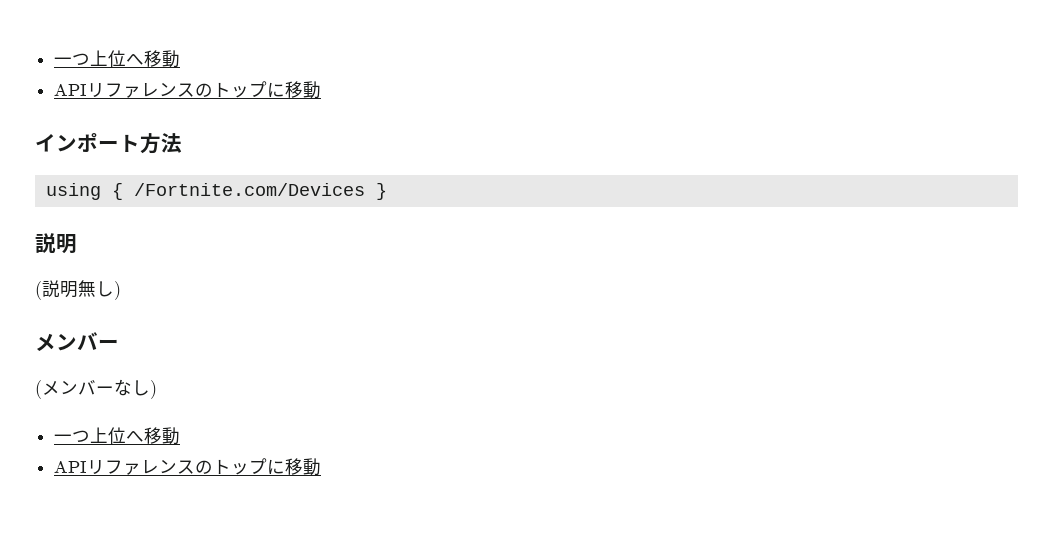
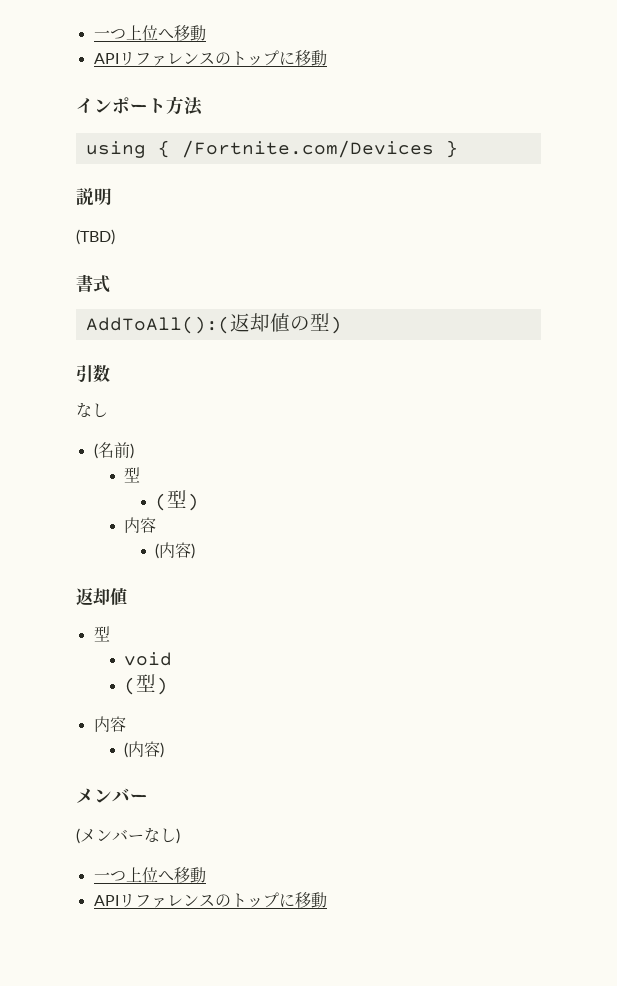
[35,280,114,300] (説明無し -> [76,229,115,245] [76,274,110,293] [85,313,342,334] [76,364,110,383] [76,402,108,418] [93,442,134,459] [124,467,141,483] [155,490,200,511] [124,517,157,533] [155,542,196,559] [76,588,127,606] [93,626,110,642] [124,652,173,666] [124,674,169,695] [93,716,126,732] [124,741,161,758] (TBD) // 書式 // AddToAll():(返却値の型) // 引数 // なし // (名前) // 型 // (型) // 内容 // (内容) // 返却値 // 型 // void // (型) // 内容 // (内容

